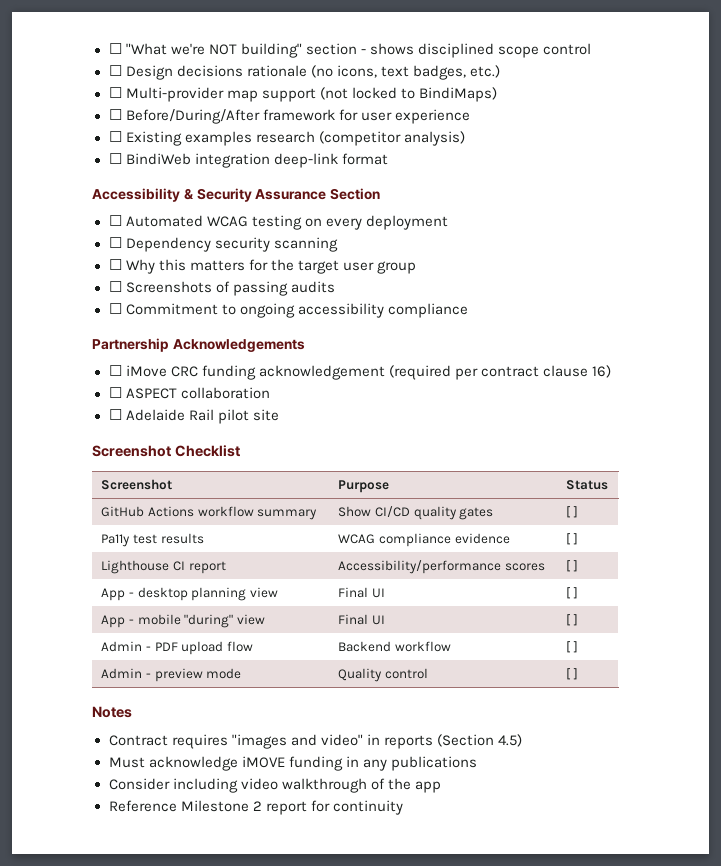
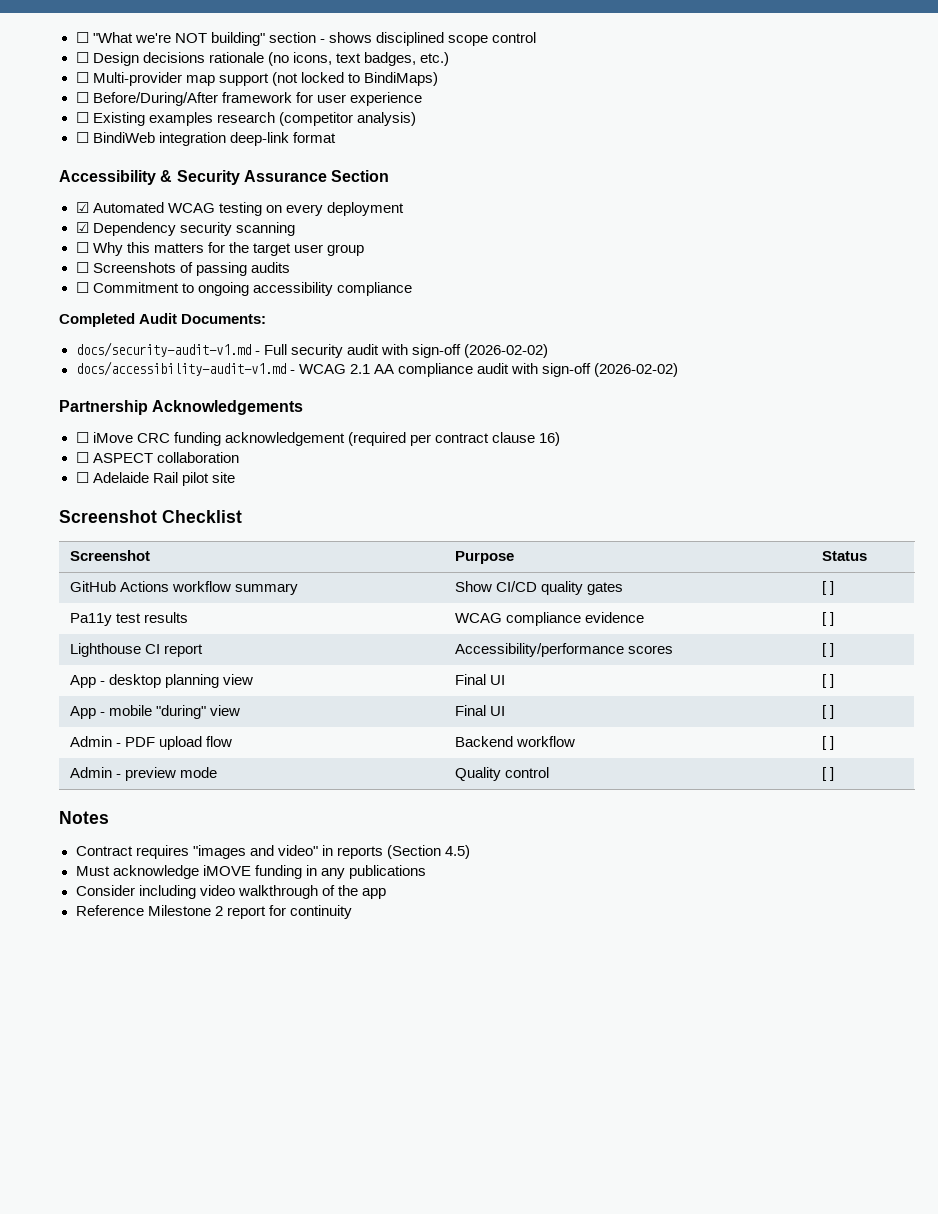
[108,215,122,226] ☐ -> [75,202,89,213] ☑
[108,237,122,248] ☐ -> [75,222,89,233] ☑
(468, 310) none -> [59,313,267,327] [75,342,548,358] [75,361,678,377] // Completed Audit Documents: // docs/security-audit-v1.md - Full security audit with sign-off (2026-02-02) // docs/accessibility-audit-v1.md - WCAG 2.1 AA compliance audit with sign-off (2026-02-02)

